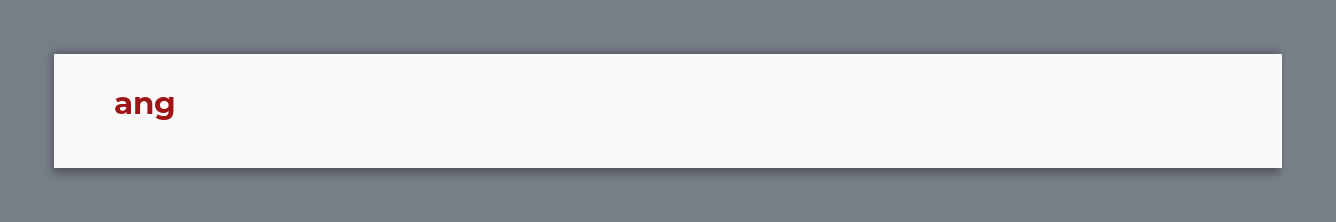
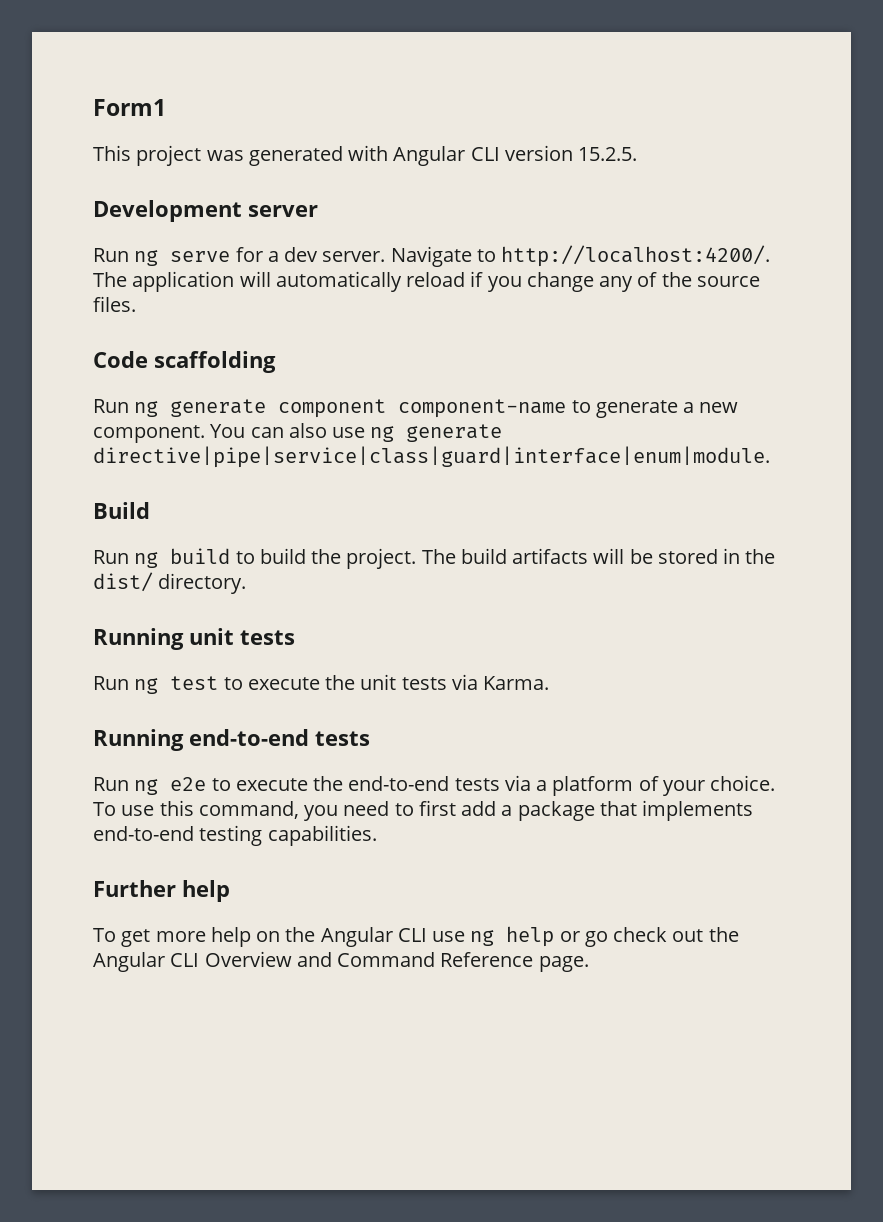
[114,97,176,120] ang -> [93,99,166,116] [93,145,638,166] [93,200,318,222] [93,245,771,267] [93,271,760,292] [93,296,136,312] [93,351,276,373] [93,399,739,418] [93,423,503,443] [93,446,770,468] [93,502,150,519] [93,548,776,569] [93,572,247,594] [93,628,295,650] [93,674,550,694] [93,729,370,751] [93,775,776,796] [93,800,754,821] [93,825,377,846] [93,880,230,902] [93,926,739,947] [93,951,589,972] Form1 // This project was generated with Angular CLI version 15.2.5. // Development server // Run ng serve for a dev server. Navigate to http://localhost:4200/. The application will automatically reload if you change any of the source files. // Code scaffolding // Run ng generate component component-name to generate a new component. You can also use ng generate directive|pipe|service|class|guard|interface|enum|module. // Build // Run ng build to build the project. The build artifacts will be stored in the dist/ directory. // Running unit tests // Run ng test to execute the unit tests via Karma. // Running end-to-end tests // Run ng e2e to execute the end-to-end tests via a platform of your choice. To use this command, you need to first add a package that implements end-to-end testing capabilities. // Further help // To get more help on the Angular CLI use ng help or go check out the Angular CLI Overview and Command Reference page.

